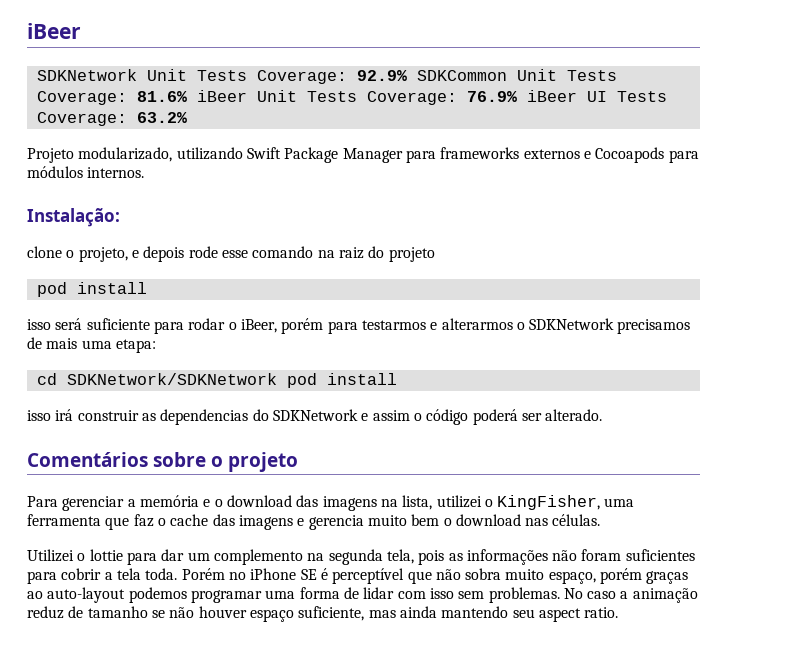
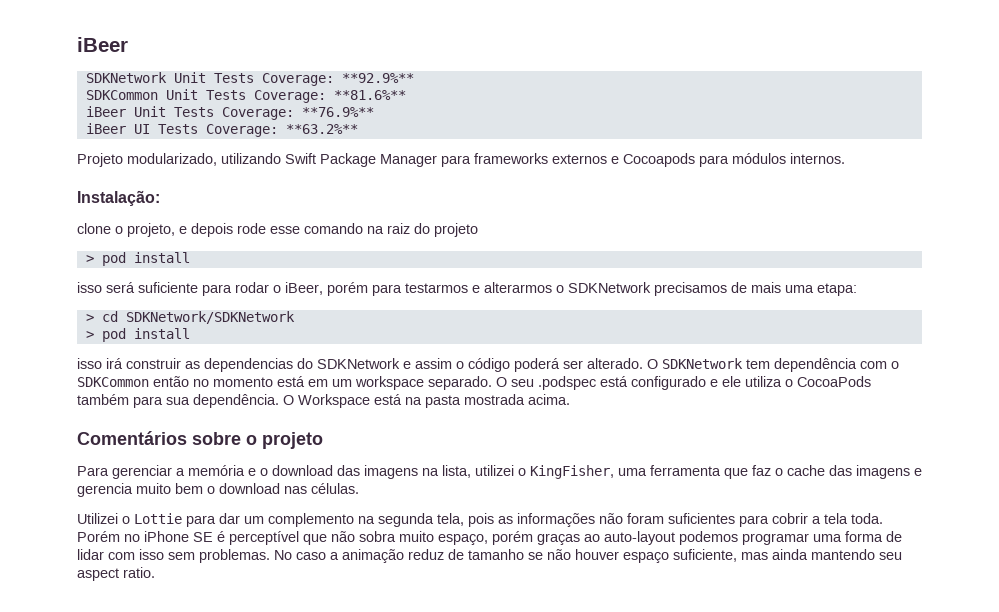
[356,70,407,81] 92.9% -> [341,73,414,83] **92.9%** //
[136,91,187,102] 81.6% -> [333,90,406,100] **81.6%** //
[466,91,517,102] 76.9% -> [301,107,374,117] **76.9%** //
[136,112,187,123] 63.2% -> [285,124,358,134] **63.2%**
(435, 254) none -> [85,255,94,263] >
(156, 346) none -> [85,314,94,322] >
(277, 379) none -> [85,331,94,339] // >
(603, 415) none -> [647,358,899,372] [77,376,871,390] [77,394,570,408] O SDKNetwork tem dependência com o SDKCommon então no momento está em um workspace separado. O seu .podspec está configurado e ele utiliza o CocoaPods também para sua dependência. O Workspace está na pasta mostrada acima.
[89,549,123,561] lottie -> [134,513,182,524] Lottie

